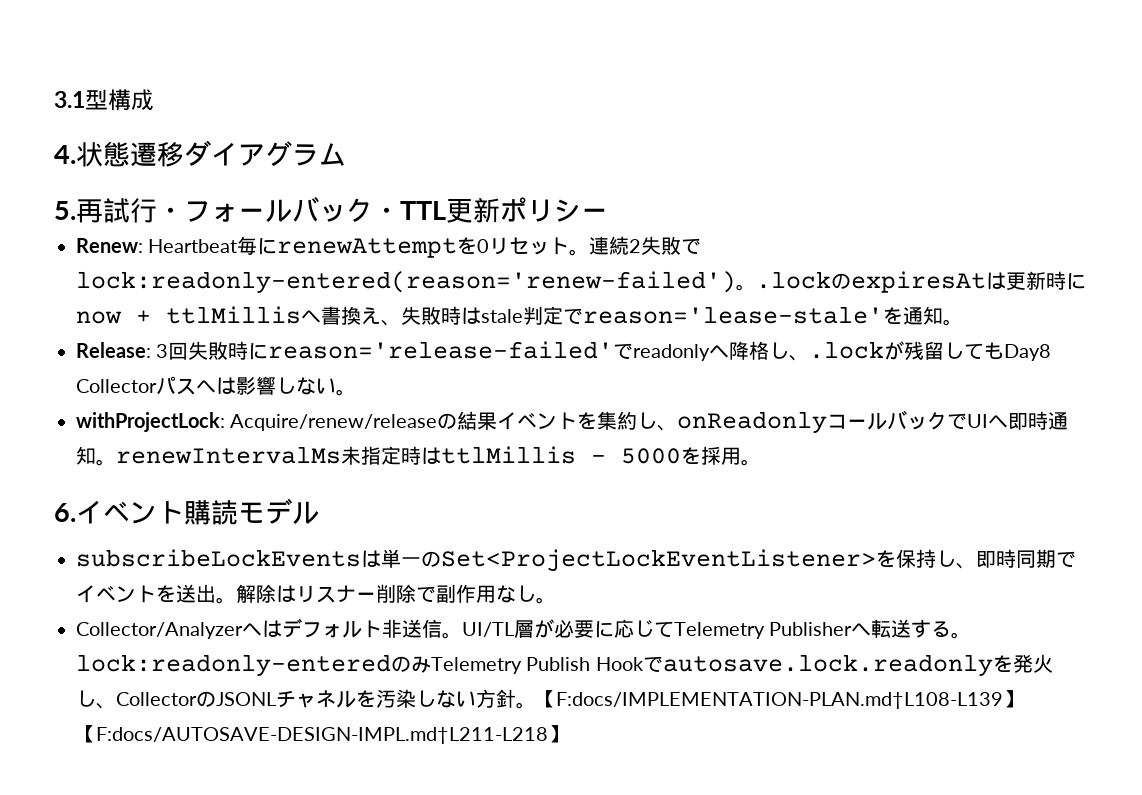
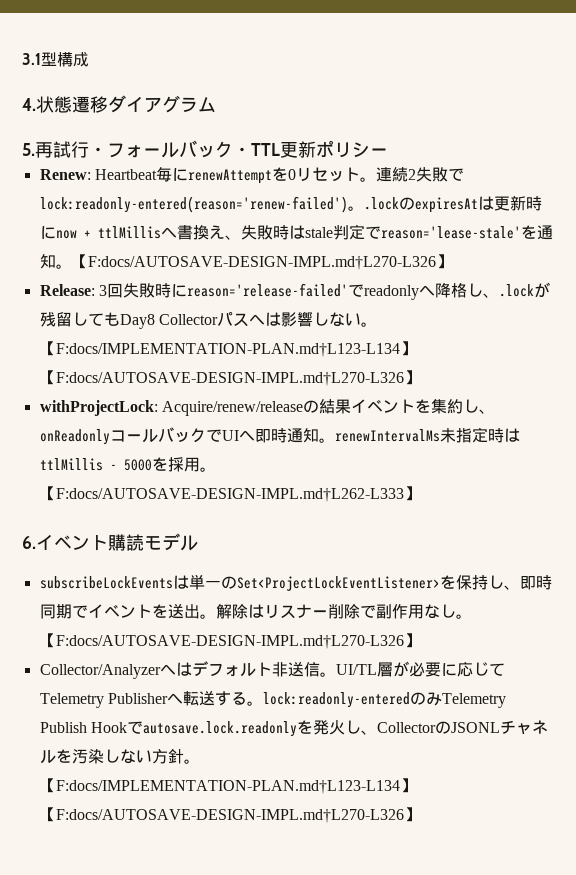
(963, 322) none -> [71,254,452,270] 【F:docs/AUTOSAVE-DESIGN-IMPL.md†L270-L326】
(356, 392) none -> [39,341,416,357] [39,370,420,386] 【F:docs/IMPLEMENTATION-PLAN.md†L123-L134】【F:docs/AUTOSAVE-DESIGN-IMPL.md†L270-L326】
(761, 462) none -> [39,486,420,502] 【F:docs/AUTOSAVE-DESIGN-IMPL.md†L262-L333】
(556, 600) none -> [39,633,420,649] 【F:docs/AUTOSAVE-DESIGN-IMPL.md†L270-L326】
[556,690,1023,709] [76,725,548,744] F:docs/IMPLEMENTATION-PLAN.md†L108-L139】【F:docs/AUTOSAVE-DESIGN-IMPL.md†L211-L218 -> [55,778,416,794] [39,807,404,823] F:docs/IMPLEMENTATION-PLAN.md†L123-L134】【F:docs/AUTOSAVE-DESIGN-IMPL.md†L270-L326

